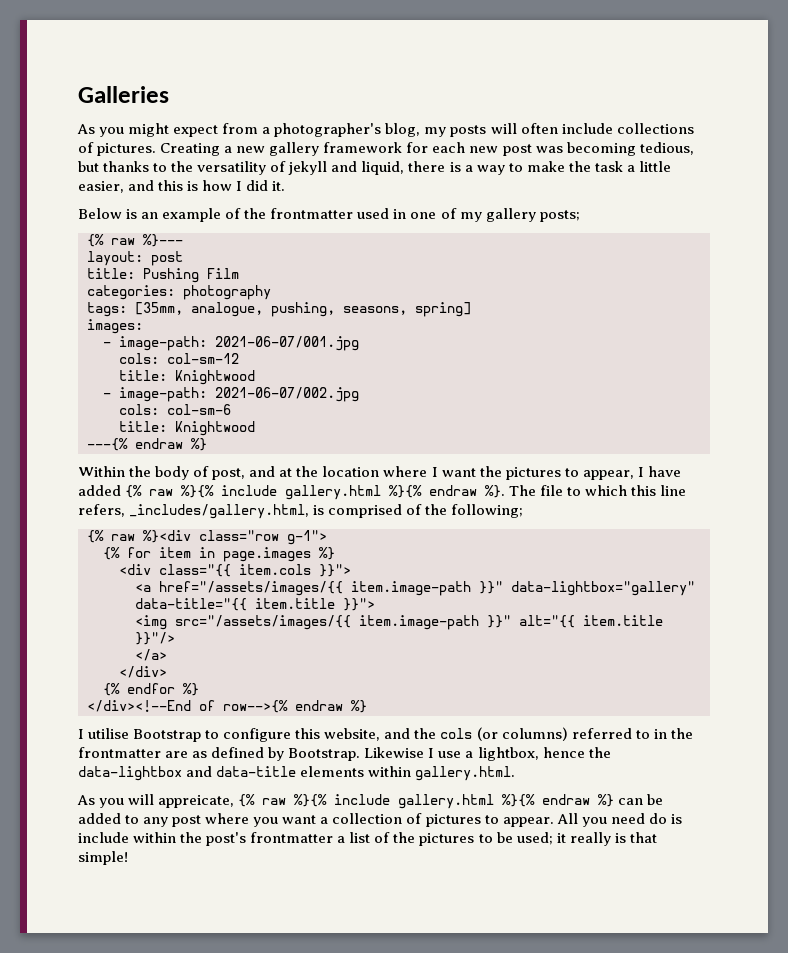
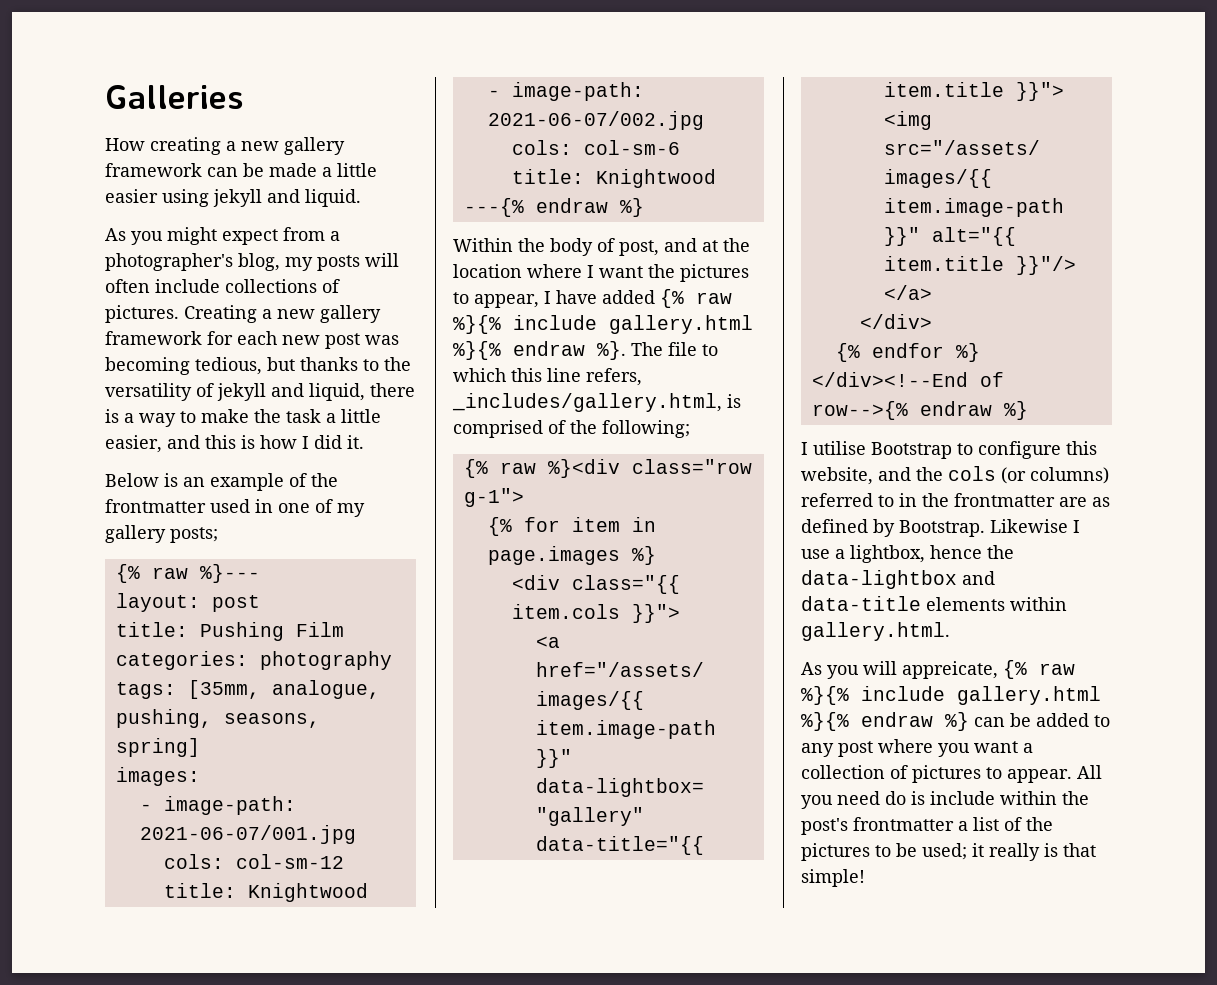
(169, 94) none -> [105,137,345,155] [105,163,377,177] [105,189,361,207] // How creating a new gallery framework can be made a little easier using jekyll and liquid.

